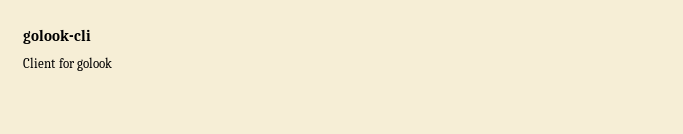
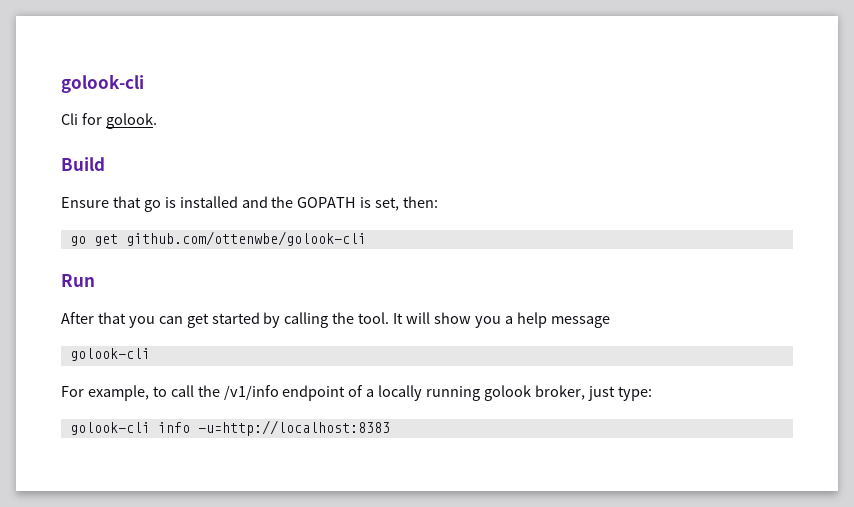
[23,29,91,44] [23,57,113,71] golook-cli // Client for golook -> [61,74,144,93] [61,113,157,129] [61,157,105,171] [61,196,439,212] [69,231,366,246] [61,274,95,287] [61,312,610,328] [69,348,150,361] [61,385,652,401] [69,420,390,436] golook-cli // Cli for golook. // Build // Ensure that go is installed and the GOPATH is set, then: // go get github.com/ottenwbe/golook-cli // Run // After that you can get started by calling the tool. It will show you a help message // golook-cli // For example, to call the /v1/info endpoint of a locally running golook broker, just type: // golook-cli info -u=http://localhost:8383

